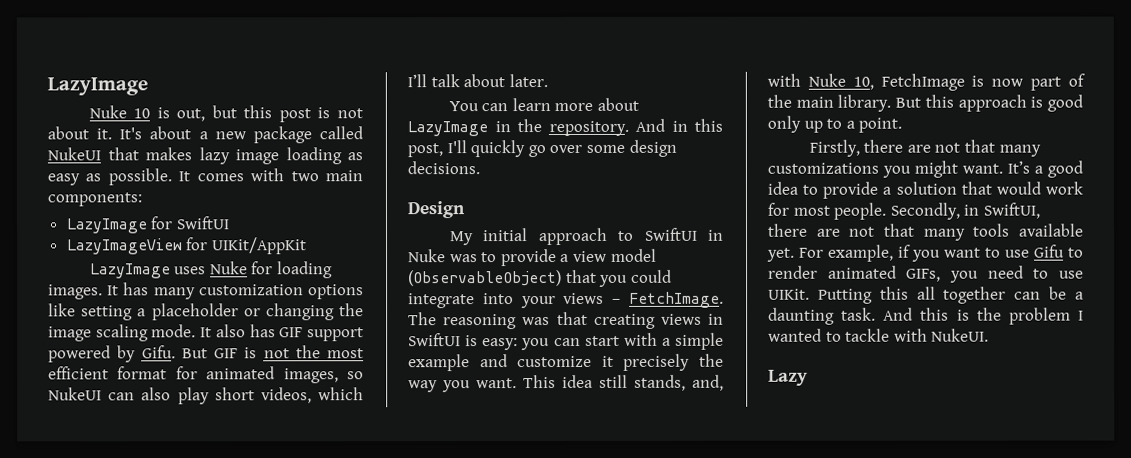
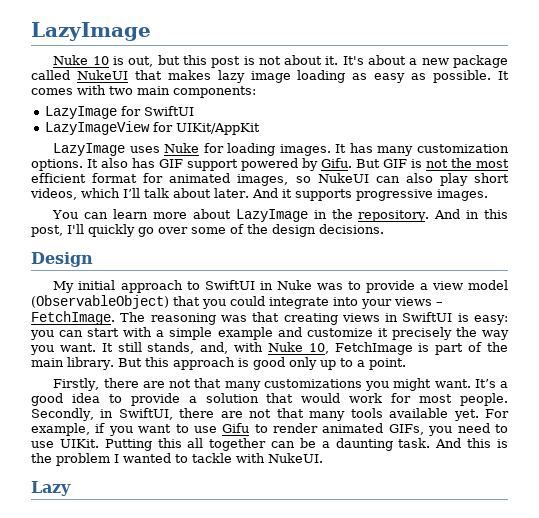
[308,284,364,300] [48,303,364,321] [48,324,197,342] options like setting a placeholder or changing the image scaling mode. -> [31,159,83,171] options.
(548, 81) none -> [251,188,488,201] And it supports progressive images.
(625, 148) none -> [230,224,268,234] of the
[523,374,593,389] This idea -> [101,343,113,352] It
[991,78,1024,87] now -> (430, 347) none

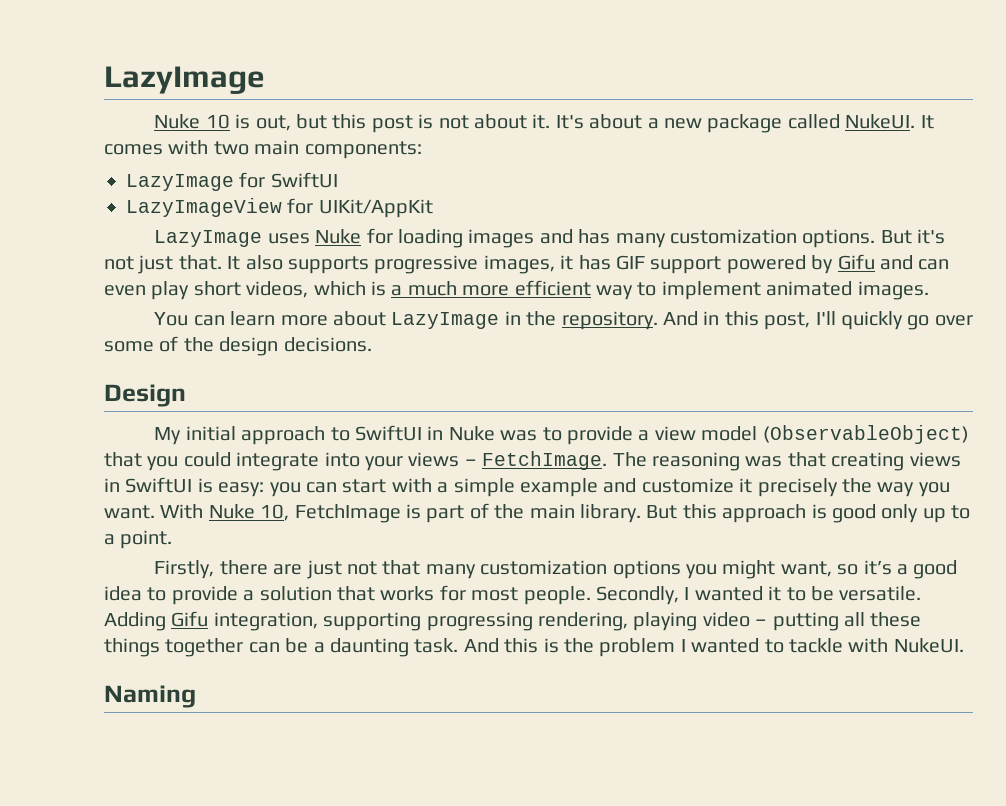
[76,70,492,83] NukeUI that makes lazy image loading as easy as possible. -> [845,114,916,129] NukeUI.
[279,144,347,156] images. It -> [468,229,573,248] images and
[87,158,128,168] It also -> [880,229,946,244] [104,255,574,274] But it's not just that. It also supports progressive images, it
[321,158,509,168] [31,173,510,186] [30,188,433,201] Gifu. But GIF is not the most efficient format for animated images, so NukeUI can also play short videos, which I’ll talk about later. And it supports progressive -> [837,254,950,270] [104,280,853,300] Gifu and can even play short videos, which is a much more efficient way to implement animated
[101,342,264,354] It still stands, and, with -> [160,504,204,519] With
[169,378,496,391] not that many customizations you might want. It’s -> [306,560,892,579] just not that many customization options you might want, so it’s
[301,393,383,403] would work -> [380,586,435,601] works
[100,408,510,421] [31,423,508,436] [31,438,204,451] in SwiftUI, there are not that many tools available yet. For example, if you want to use Gifu to render animated GIFs, you need to use UIKit. Putting this all -> [684,586,922,601] [104,611,922,631] [104,638,160,657] I wanted it to be versatile. Adding Gifu integration, supporting progressing rendering, playing video – putting all these things
[31,481,71,496] Lazy -> [104,685,196,708] Naming

